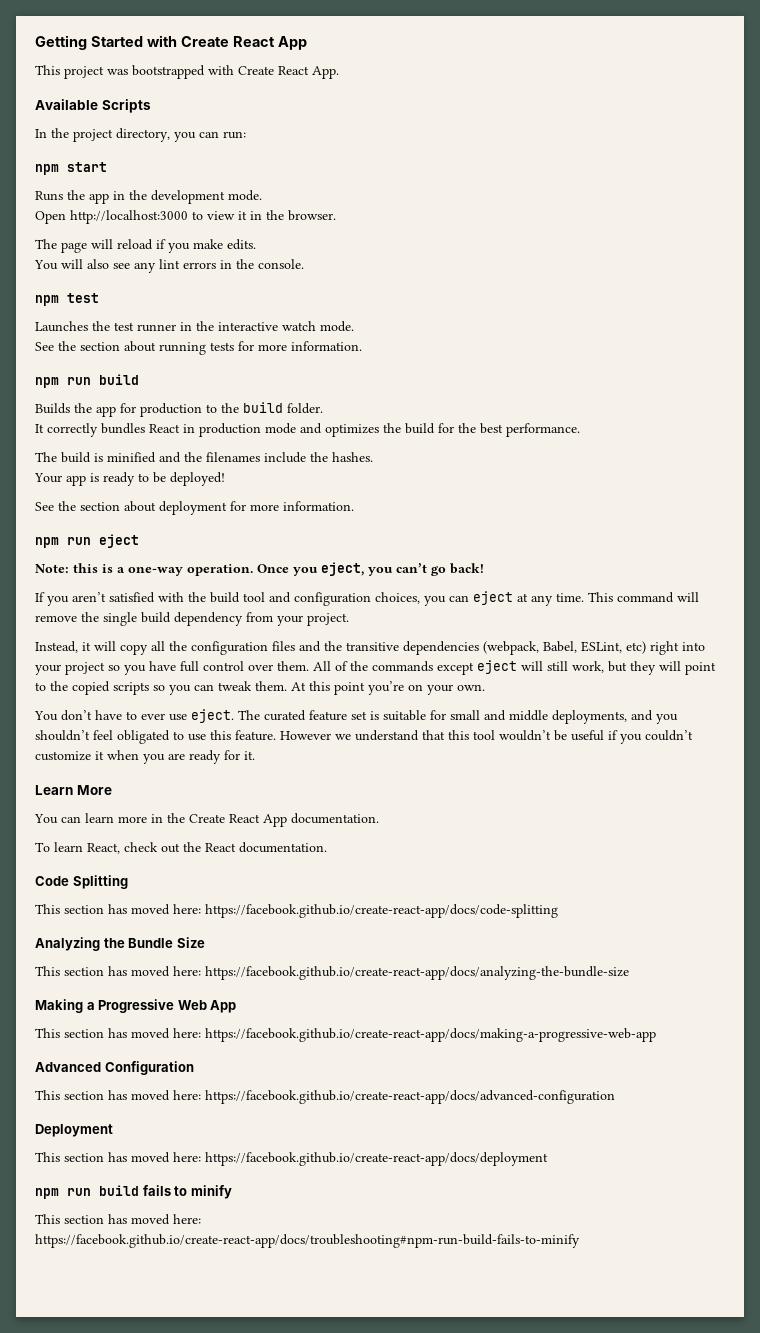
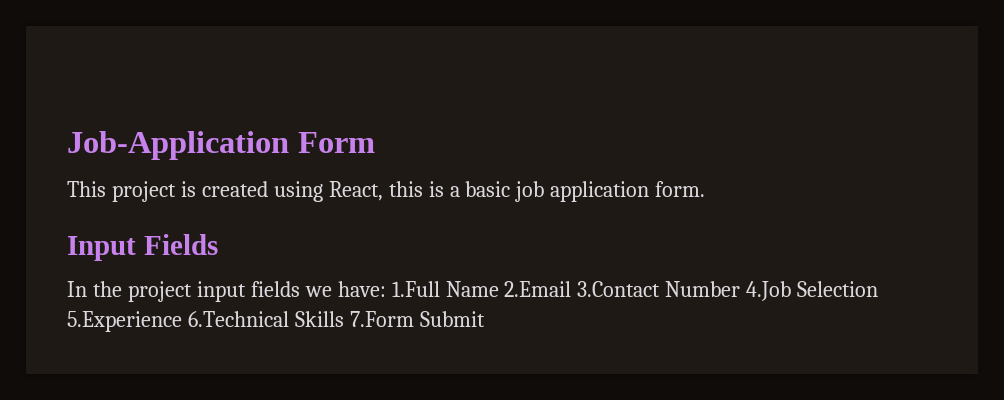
[35,35,307,50] [35,65,339,79] [35,99,151,113] [35,128,246,142] [35,162,107,175] [35,190,262,204] [35,210,336,224] [35,239,256,253] [34,259,304,273] [35,293,99,306] [35,321,354,332] [35,341,362,355] [35,374,139,388] [35,402,323,417] [35,423,580,437] [35,452,373,463] [34,472,225,486] [35,501,354,515] [35,534,139,548] [35,562,484,576] [35,591,699,606] [35,612,349,626] [35,641,705,655] [35,660,716,675] [35,681,485,695] [34,709,678,724] [35,730,693,744] [35,750,255,764] [35,785,112,795] [34,813,379,827] [35,842,327,854] [35,875,128,889] [35,904,558,918] [35,937,205,951] [35,966,629,980] [35,999,237,1013] [35,1028,656,1042] [35,1061,194,1075] [35,1090,615,1104] [35,1124,113,1137] [35,1152,548,1166] [35,1185,232,1199] [35,1214,201,1225] [35,1234,580,1248] Getting Started with Create React App // This project was bootstrapped with Create React App. // Available Scripts // In the project directory, you can run: // npm start // Runs the app in the development mode. // Open http://localhost:3000 to view it in the browser. // The page will reload if you make edits. // You will also see any lint errors in the console. // npm test // Launches the test runner in the interactive watch mode. // See the section about running tests for more information. // npm run build // Builds the app for production to the build folder. // It correctly bundles React in production mode and optimizes the build for the best performance. // The build is minified and the filenames include the hashes. // Your app is ready to be deployed! // See the section about deployment for more information. // npm run eject // Note: this is a one-way operation. Once you eject, you can’t go back! // If you aren’t satisfied with the build tool and configuration choices, you can eject at any time. This command will remove the single build dependency from your project. // Instead, it will copy all the configuration files and the transitive dependencies (webpack, Babel, ESLint, etc) right into your project so you have full control over them. All of the commands except eject will still work, but they will point to the copied scripts so you can tweak them. At this point you’re on your own. // You don’t have to ever use eject. The curated feature set is suitable for small and middle deployments, and you shouldn’t feel obligated to use this feature. However we understand that this tool wouldn’t be useful if you couldn’t customize it when you are ready for it. // Learn More // You can learn more in the Create React App documentation. // To learn React, check out the React documentation. // Code Splitting // This section has moved here: https://facebook.github.io/create-react-app/docs/code-splitting // Analyzing the Bundle Size // This section has moved here: https://facebook.github.io/create-react-app/docs/analyzing-the-bundle-size // Making a Progressive Web App // This section has moved here: https://facebook.github.io/create-react-app/docs/making-a-progressive-web-app // Advanced Configuration // This section has moved here: https://facebook.github.io/create-react-app/docs/advanced-configuration // Deployment // This section has moved here: https://facebook.github.io/create-react-app/docs/deployment // npm run build fails to minify // This section has moved here: https://facebook.github.io/create-react-app/docs/troubleshooting#npm-run-build-fails-to-minify -> [67,131,375,160] [67,181,706,202] [67,234,218,261] [67,281,879,302] [67,311,485,332] Job-Application Form // This project is created using React, this is a basic job application form. // Input Fields // In the project input fields we have: 1.Full Name 2.Email 3.Contact Number 4.Job Selection 5.Experience 6.Technical Skills 7.Form Submit

